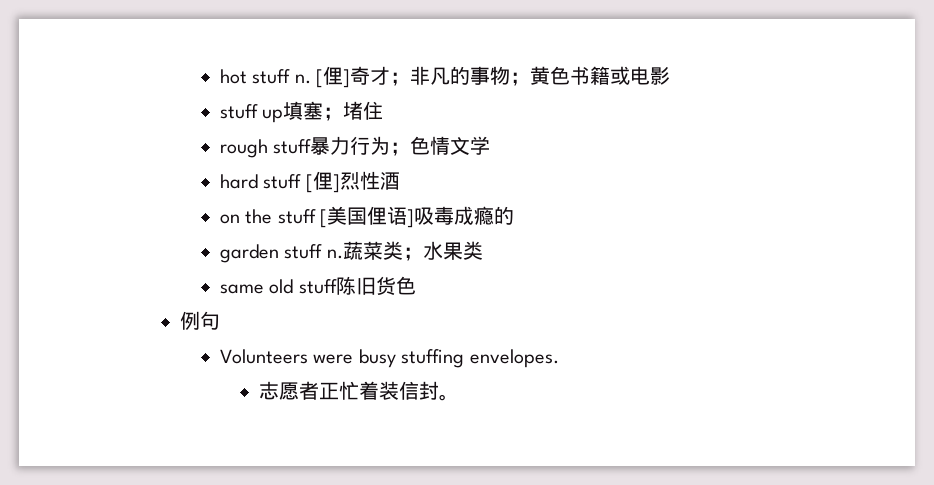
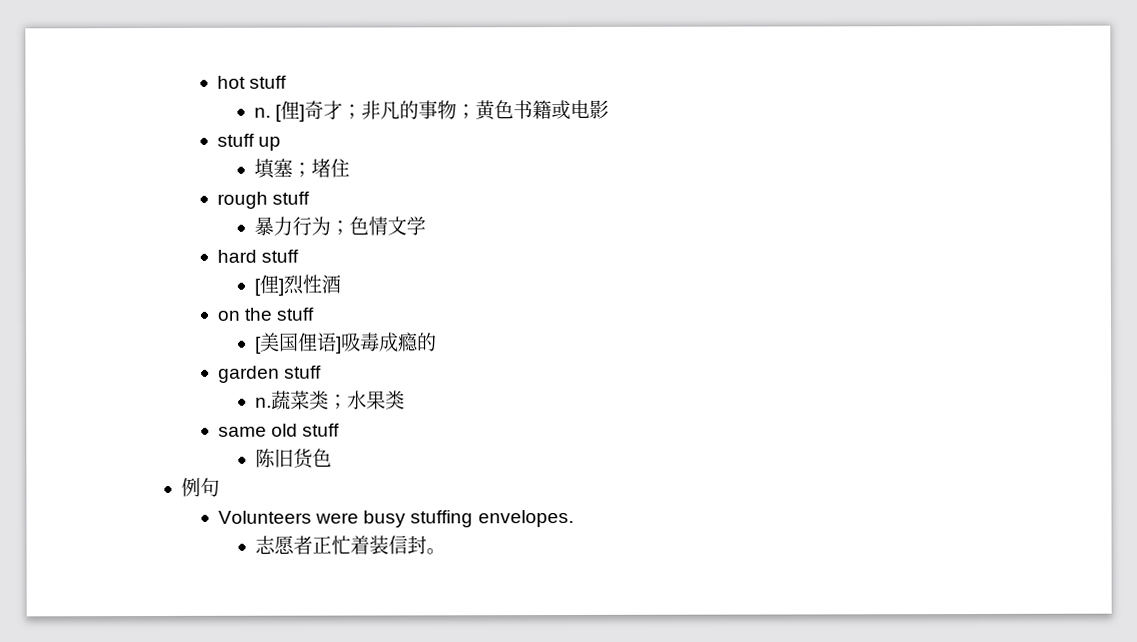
(291, 76) none -> (288, 82) //
(284, 116) none -> (282, 143) //
(312, 146) none -> (311, 198) //
(302, 181) none -> (300, 256) //
(316, 216) none -> (315, 314) //
(323, 251) none -> (323, 372) //
(337, 286) none -> (341, 430) //

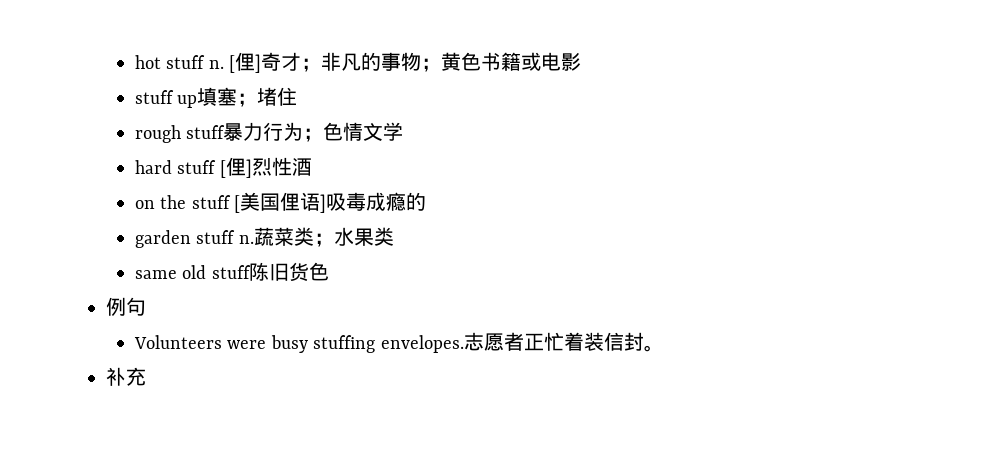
(288, 82) // -> (206, 62) none
(282, 143) // -> (198, 101) none
(311, 198) // -> (226, 132) none
(300, 256) // -> (217, 167) none
(315, 314) // -> (231, 202) none
(323, 372) // -> (236, 237) none
(341, 430) // -> (251, 272) none
(574, 518) // -> (464, 344) none
(447, 551) none -> [105,367,146,386] // 补充

